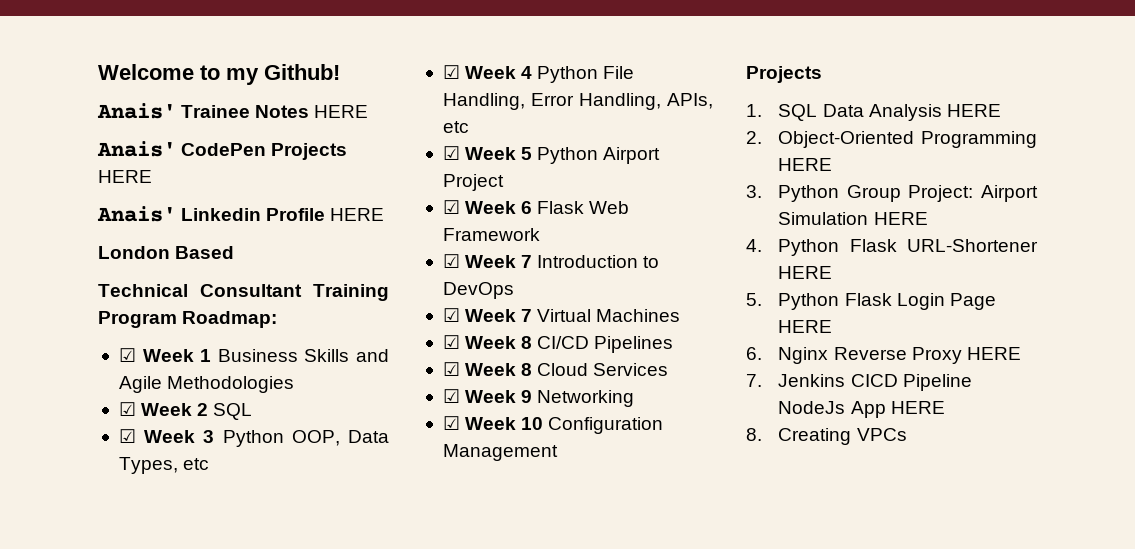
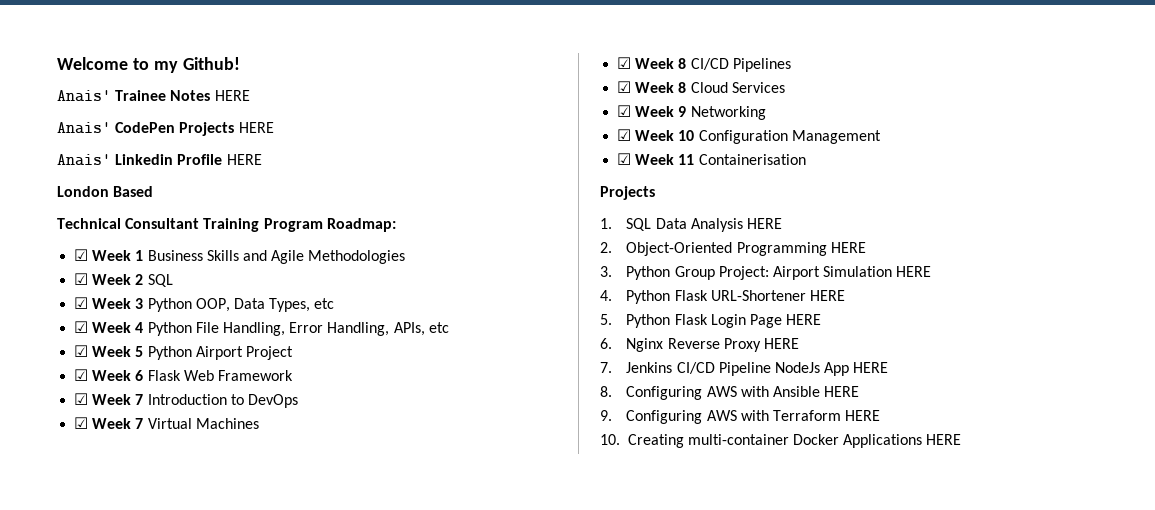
(558, 452) none -> [617,153,806,165] // ☑ Week 11 Containerisation
[850,374,898,387] CICD -> [676,362,715,374] CI/CD
[778,428,907,445] Creating VPCs -> [626,386,860,400] [600,410,881,424] [600,434,962,448] Configuring AWS with Ansible HERE // 9. Configuring AWS with Terraform HERE // 10. Creating multi-container Docker Applications HERE

